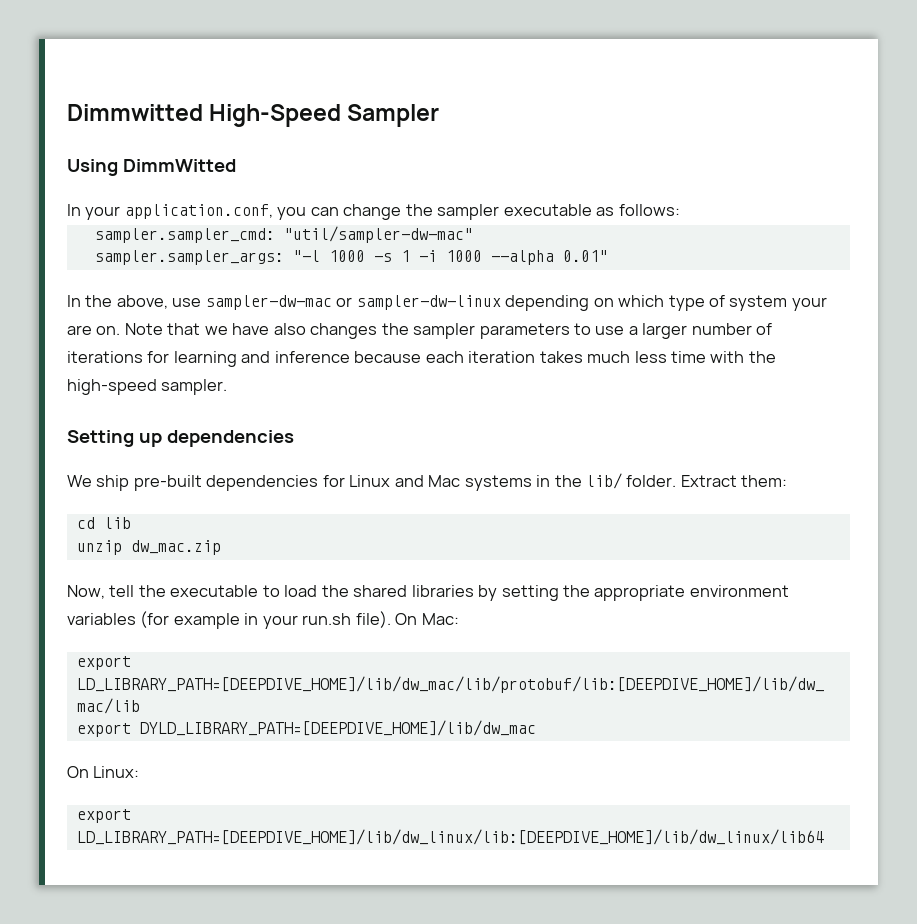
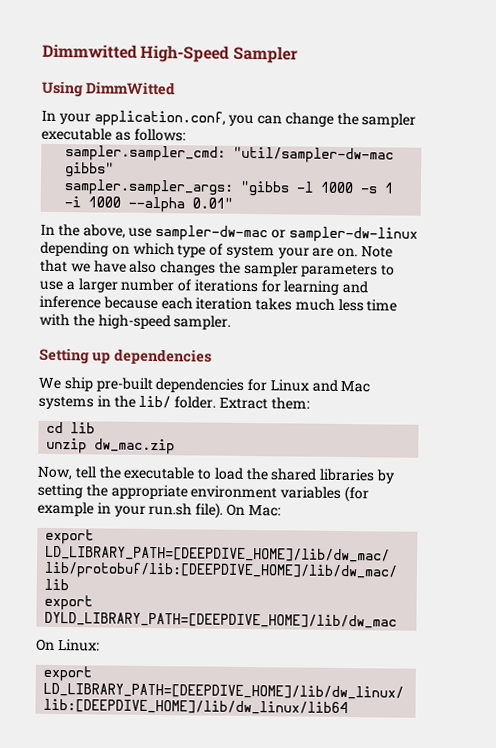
[283,226,473,243] "util/sampler-dw-mac" -> [233,146,395,164] [65,162,115,178] "util/sampler-dw-mac gibbs"
[292,250,320,262] "-l -> [240,180,315,197] "gibbs -l

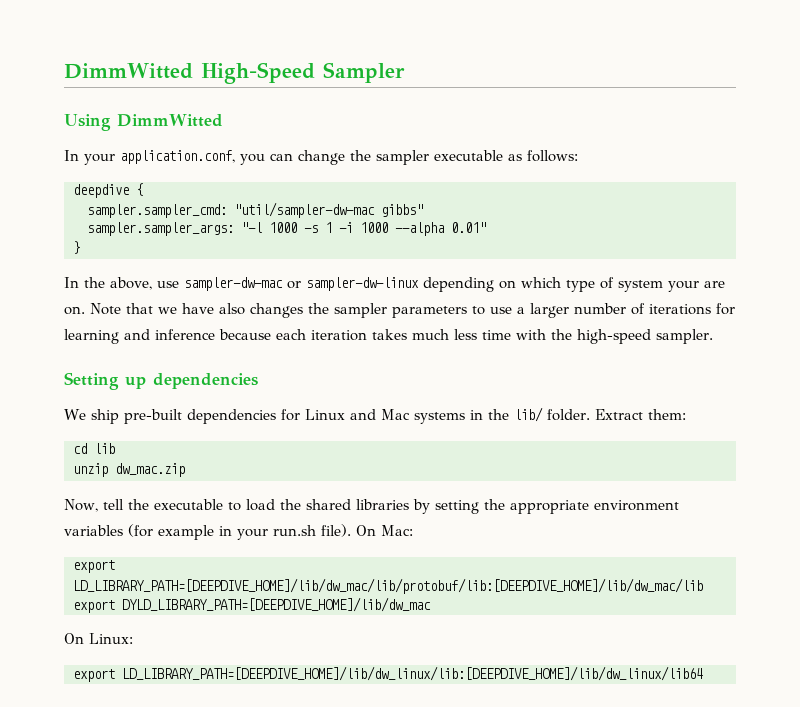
[42,43,138,59] Dimmwitted -> [64,63,193,79] DimmWitted
(186, 135) none -> [73,183,143,198] // deepdive {
[240,180,315,197] "gibbs -l -> [241,222,262,233] "-l
(234, 203) none -> [73,241,80,254] // }

